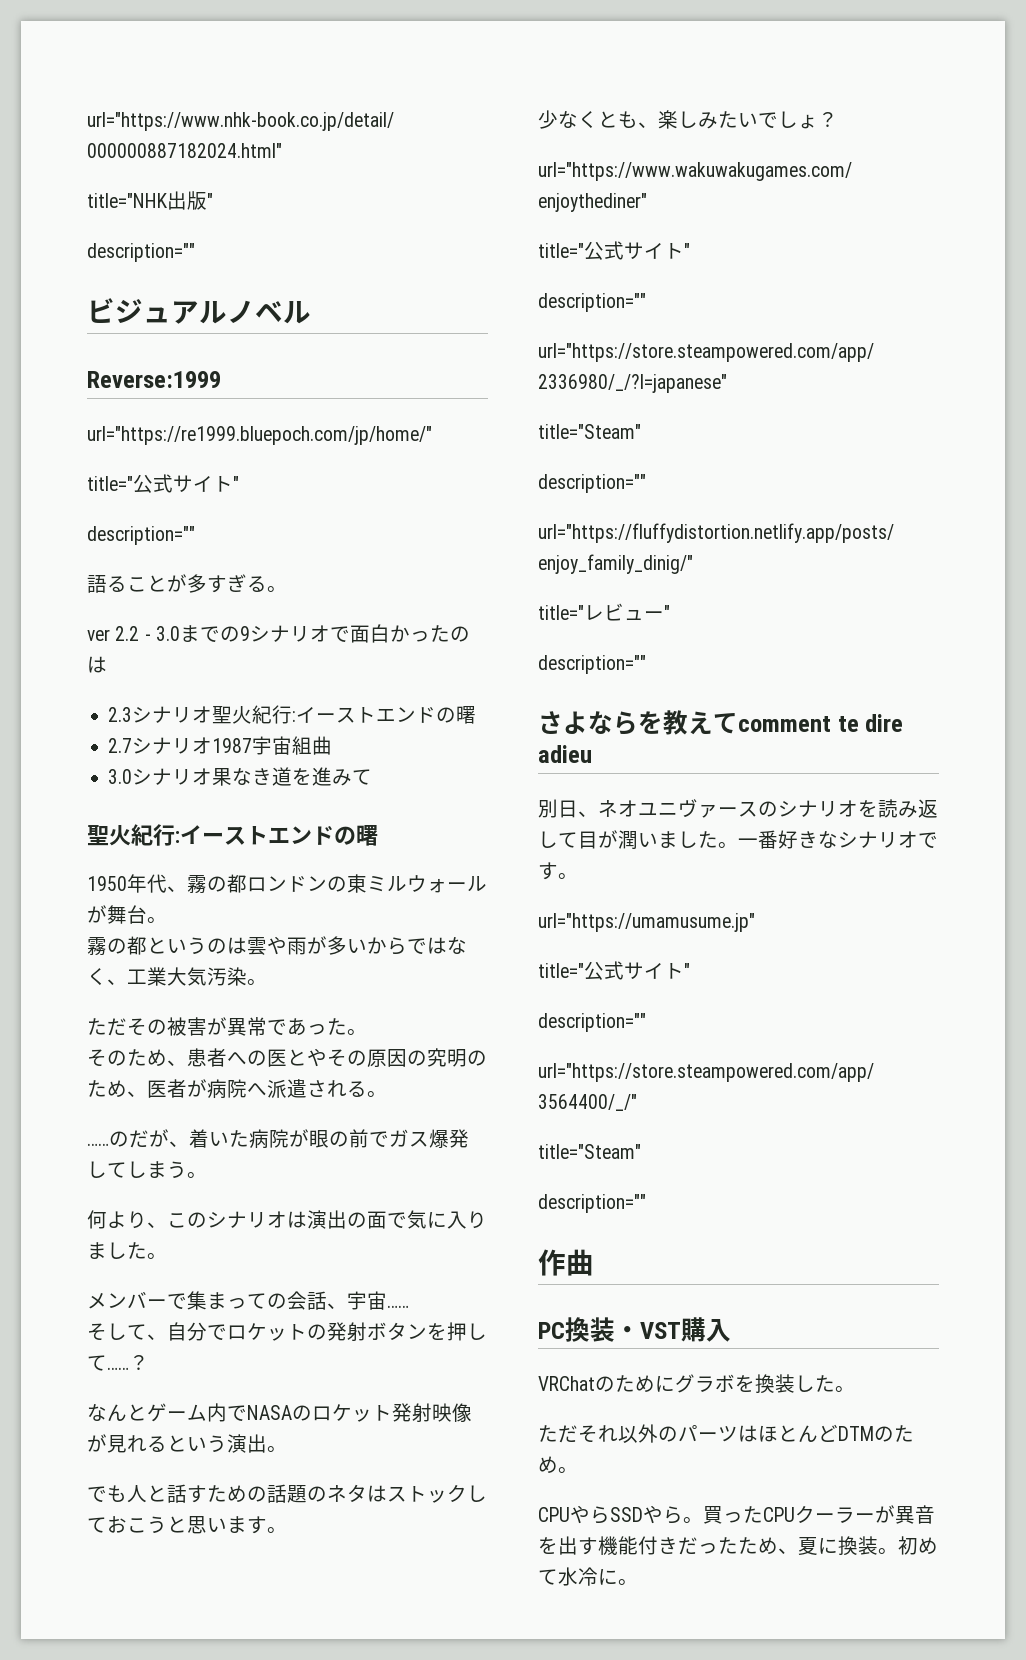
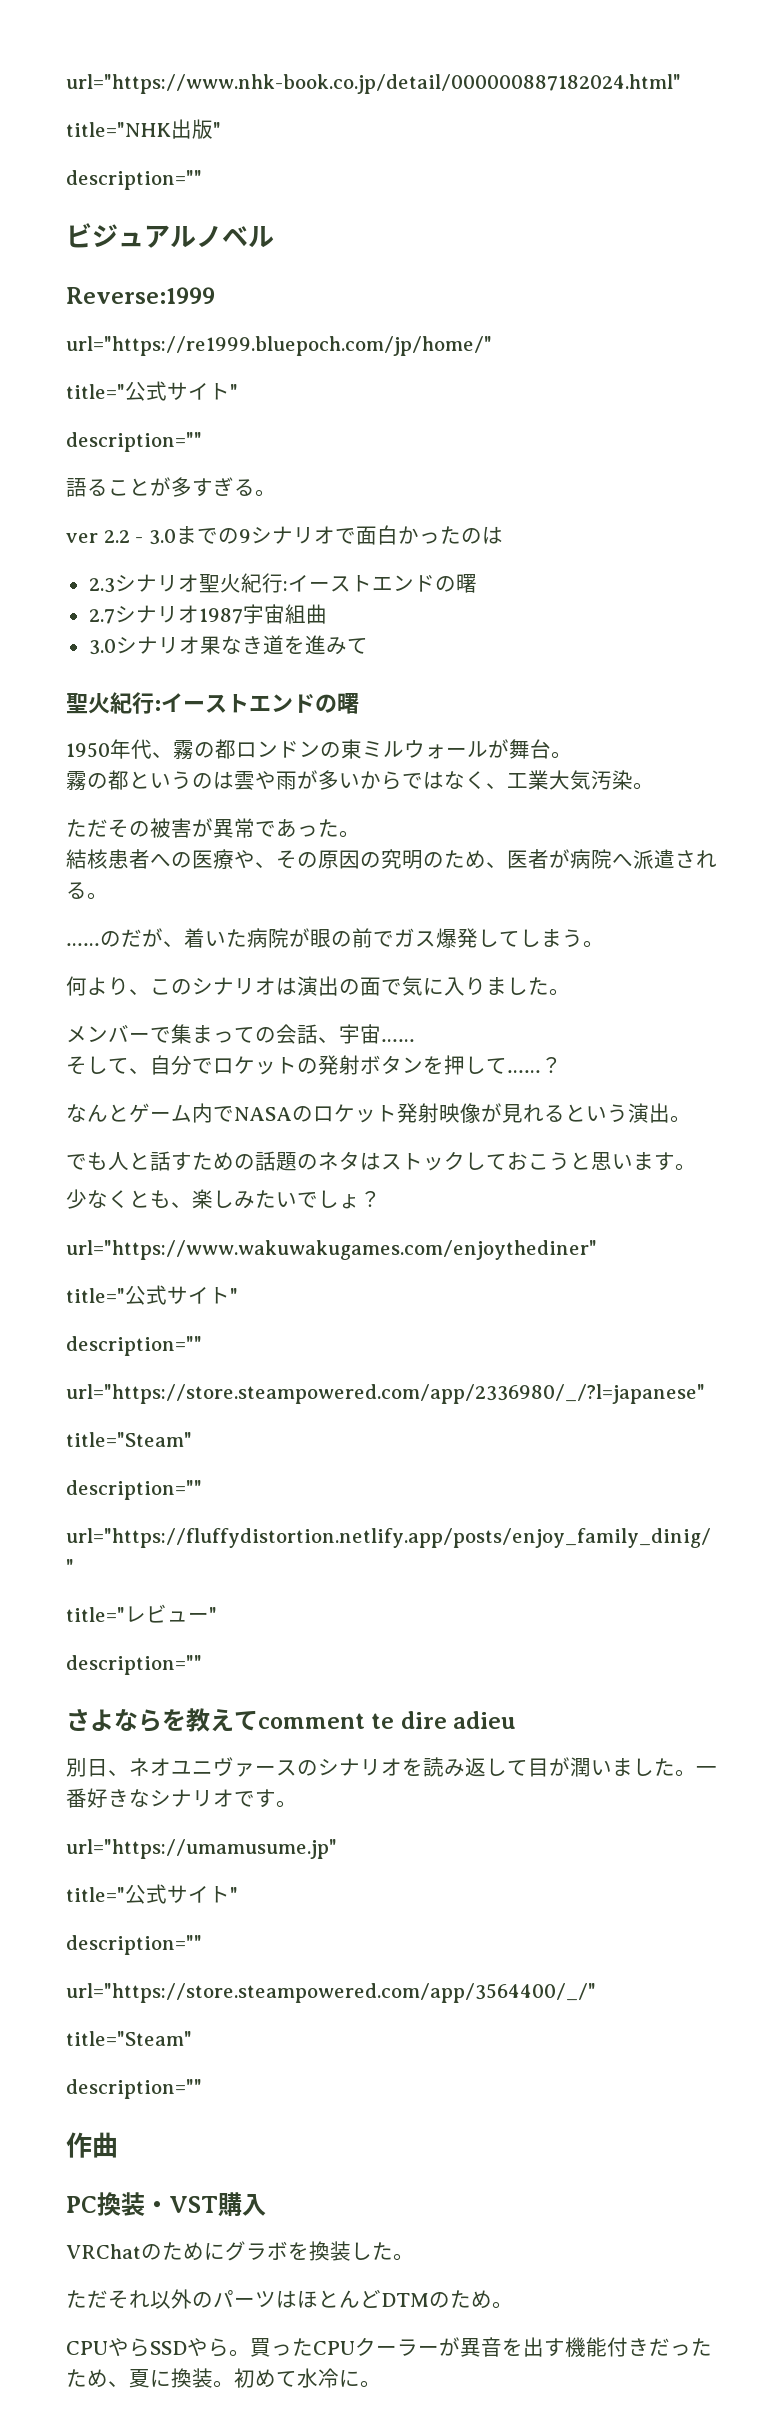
[87,1049,187,1067] そのため、 -> [66,849,108,869] 結核
[287,1048,327,1067] とや -> [213,849,276,869] 療や、

